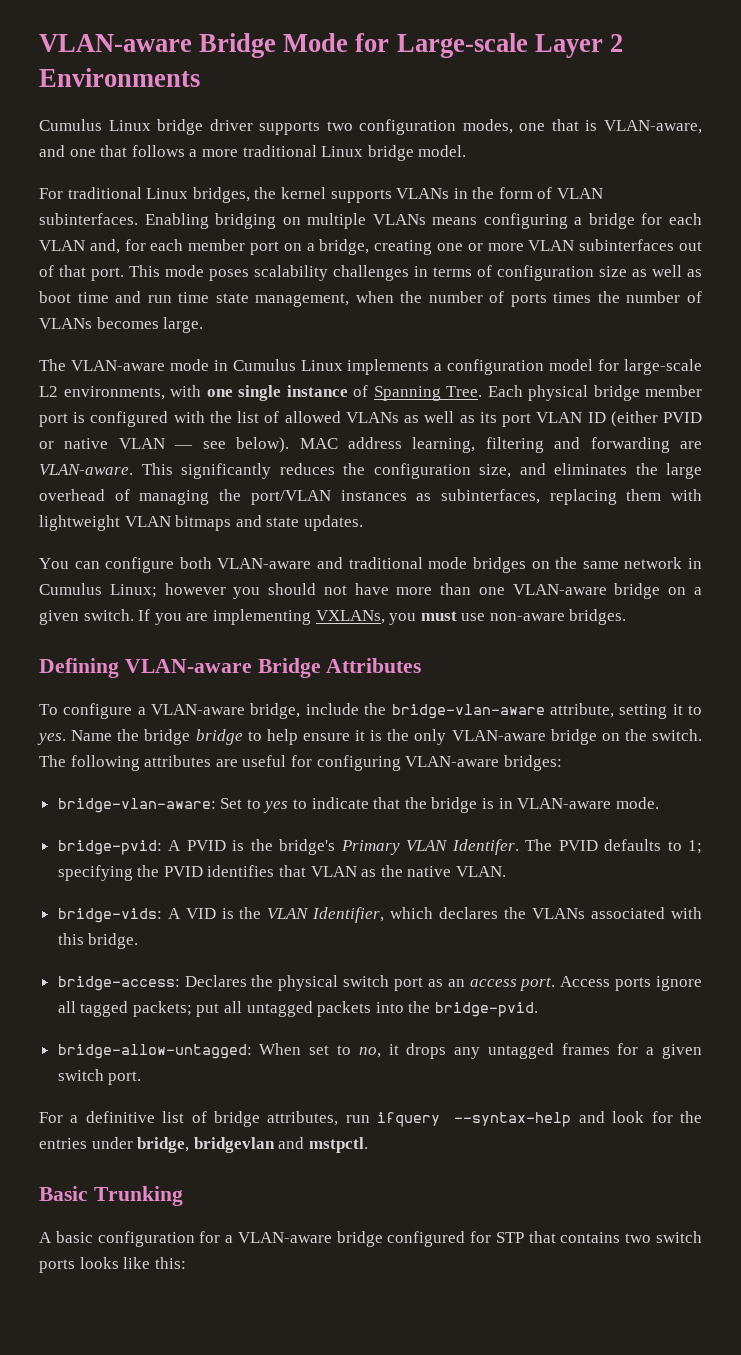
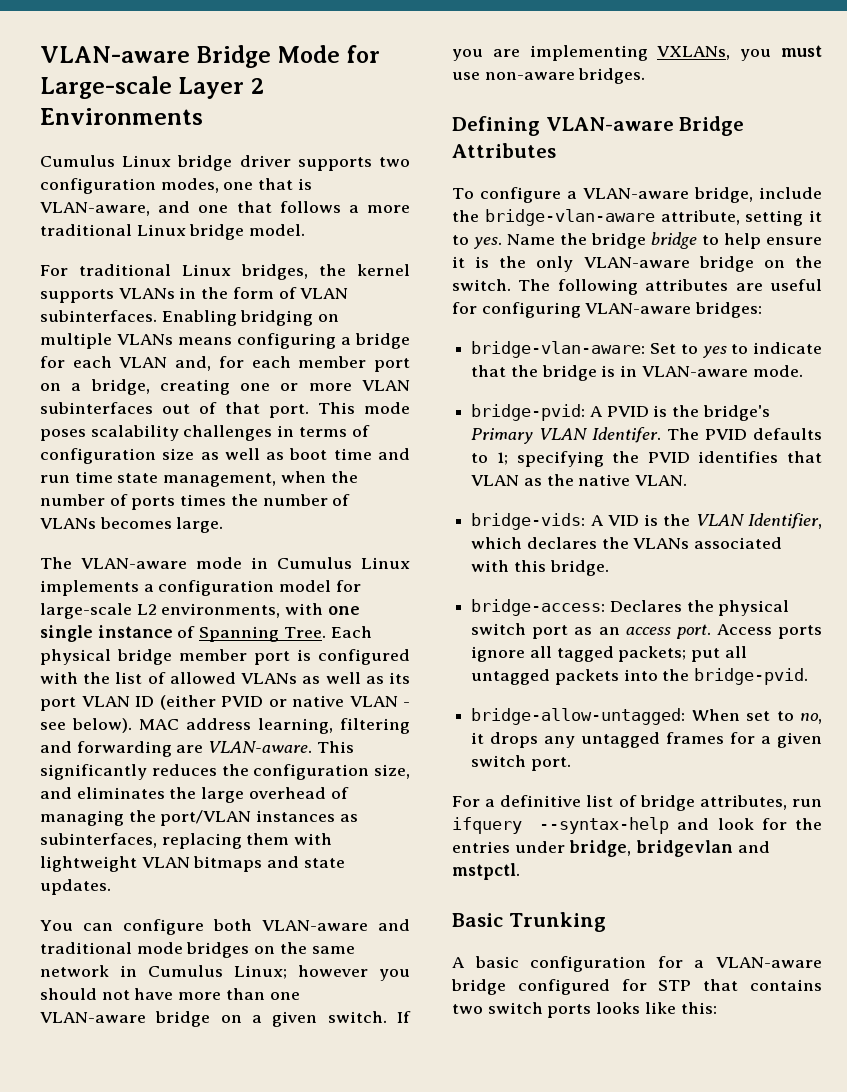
[174,445,194,449] — -> [403,702,410,707] -

